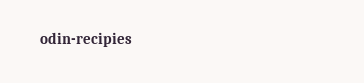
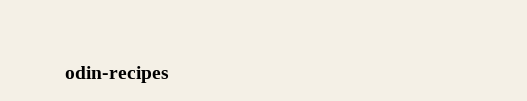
[40,32,132,47] odin-recipies -> [65,66,169,83] odin-recipes

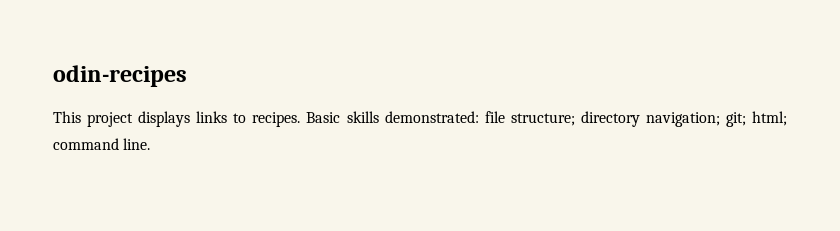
(169, 74) none -> [53,111,787,127] [53,138,151,150] // This project displays links to recipes. Basic skills demonstrated: file structure; directory navigation; git; html; command line.

